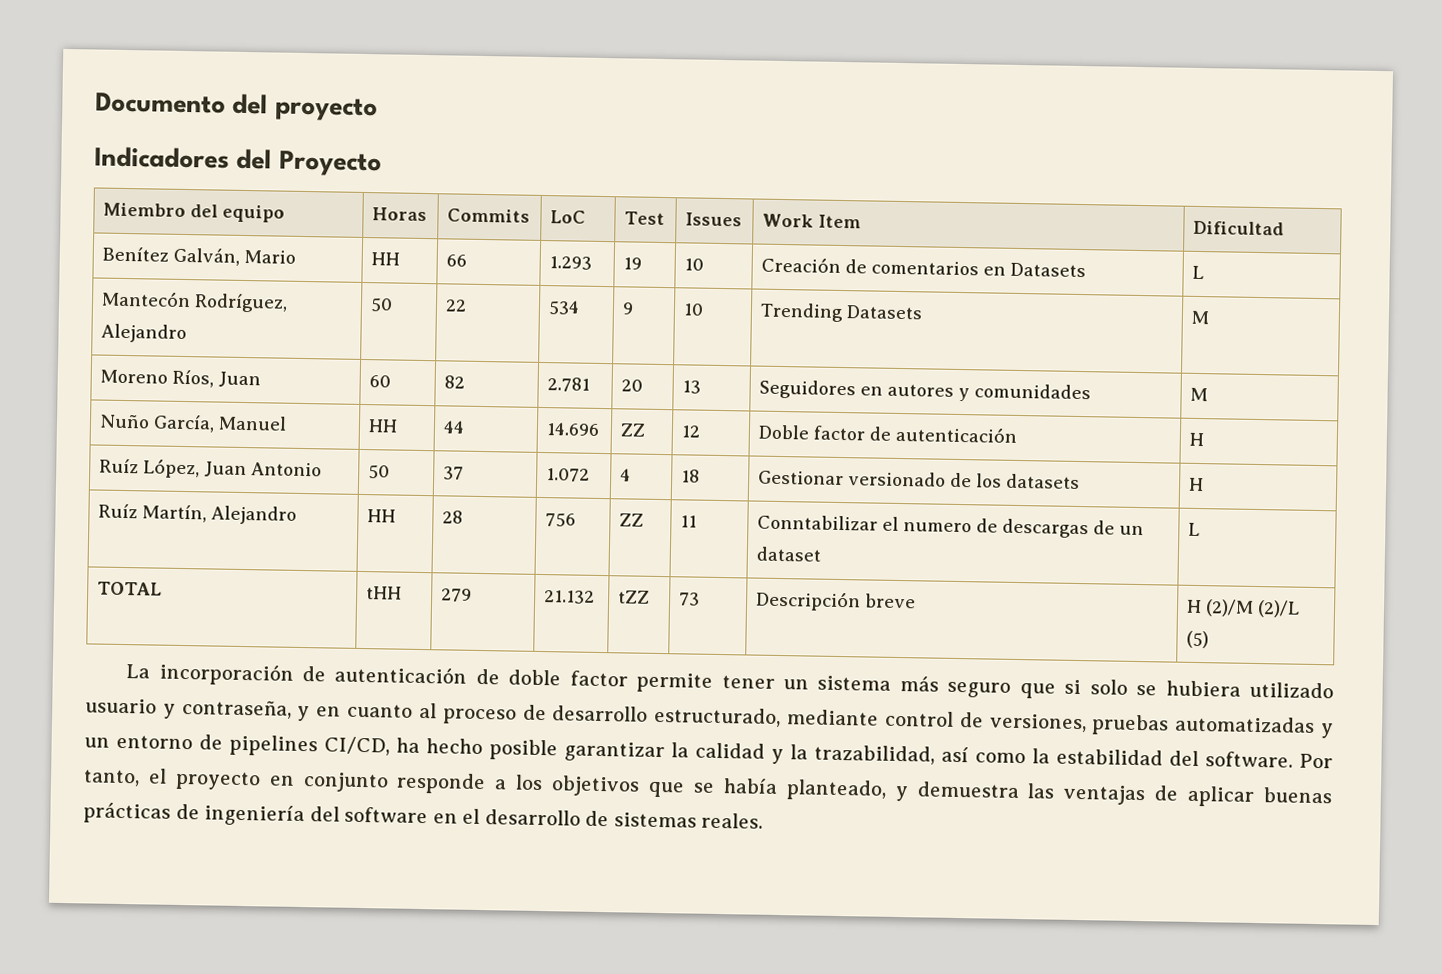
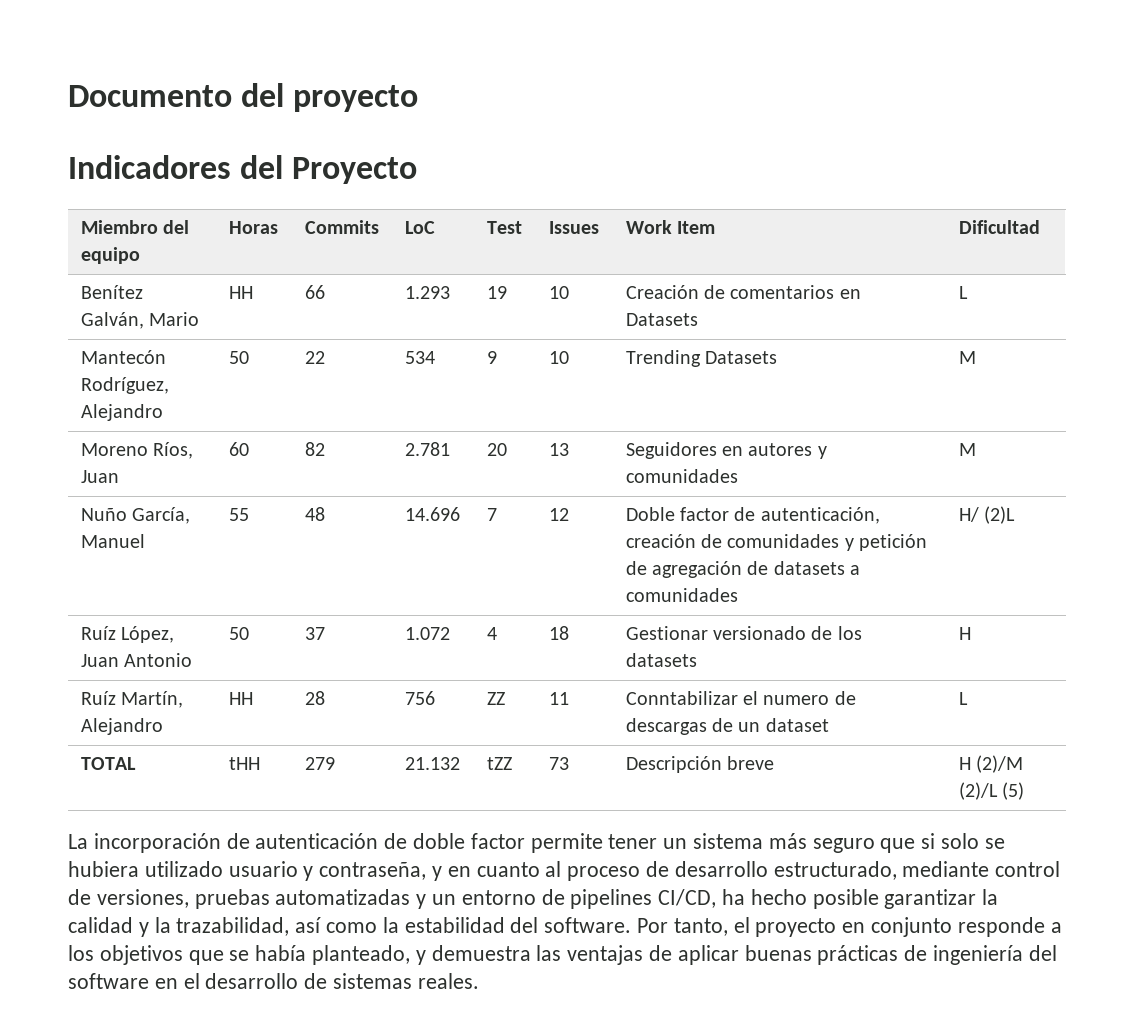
[368,419,399,433] [443,420,466,434] HH | 44 -> [228,508,249,521] [304,507,325,521] 55 | 48
[620,423,647,437] ZZ -> [486,508,497,521] 7
[895,425,1019,443] [1189,432,1205,447] autenticación | H -> [760,507,880,524] [625,534,927,551] [625,561,860,578] [625,588,738,602] [958,506,1016,524] autenticación, creación de comunidades y petición de agregación de datasets a comunidades | H/ (2)L

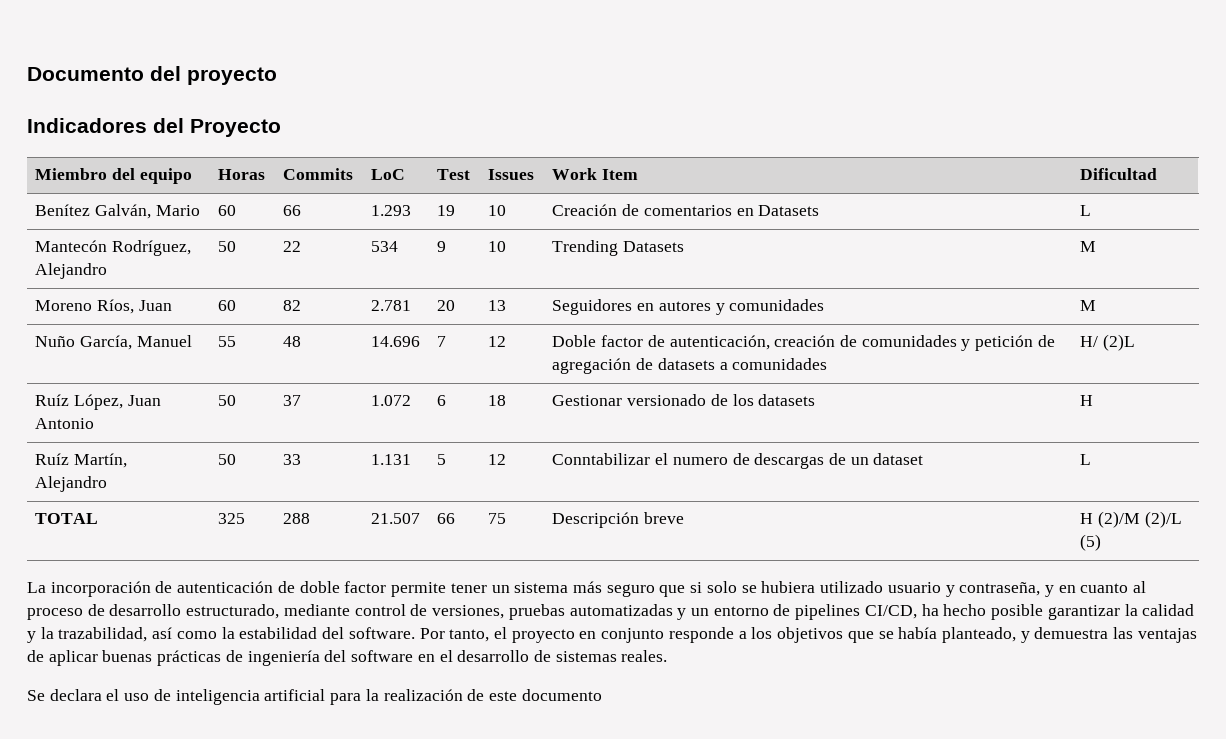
[228,286,253,299] HH -> [218,205,237,216] 60
[486,627,497,640] 4 -> [437,395,447,406] 6
[228,692,253,705] [304,691,325,705] [404,691,435,705] [486,692,505,705] [548,692,569,705] HH | 28 | 756 | ZZ | 11 -> [218,454,237,465] [283,454,302,465] [371,454,412,465] [437,454,447,465] [488,454,507,465] 50 | 33 | 1.131 | 5 | 12
[228,757,260,770] [304,757,335,770] [404,757,460,770] [486,757,512,770] [548,757,569,770] tHH | 279 | 21.132 | tZZ | 73 -> [218,513,246,524] [283,513,311,524] [371,513,421,524] [437,513,456,524] [488,513,507,524] 325 | 288 | 21.507 | 66 | 75
(479, 981) none -> [27,689,602,705] // Se declara el uso de inteligencia artificial para la realización de este documento

